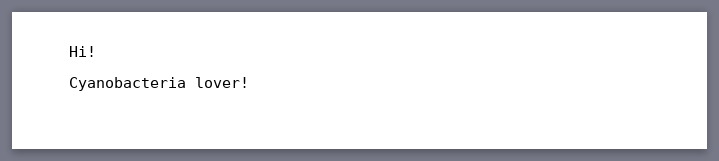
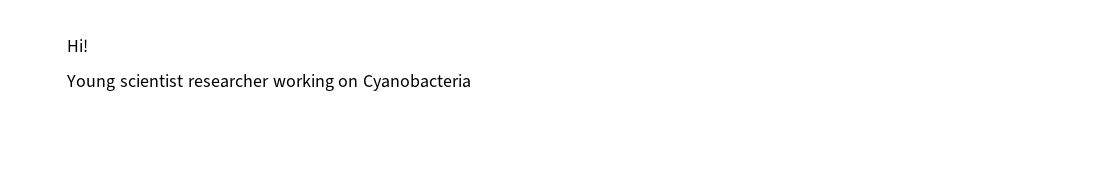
[69,77,249,91] Cyanobacteria lover! -> [66,74,472,91] Young scientist researcher working on Cyanobacteria

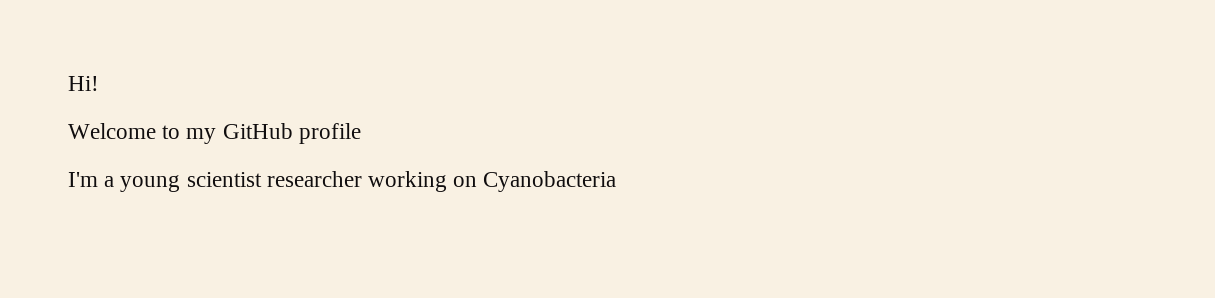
[66,75,115,91] Young -> [68,123,361,144] [68,172,181,192] Welcome to my GitHub profile // I'm a young

